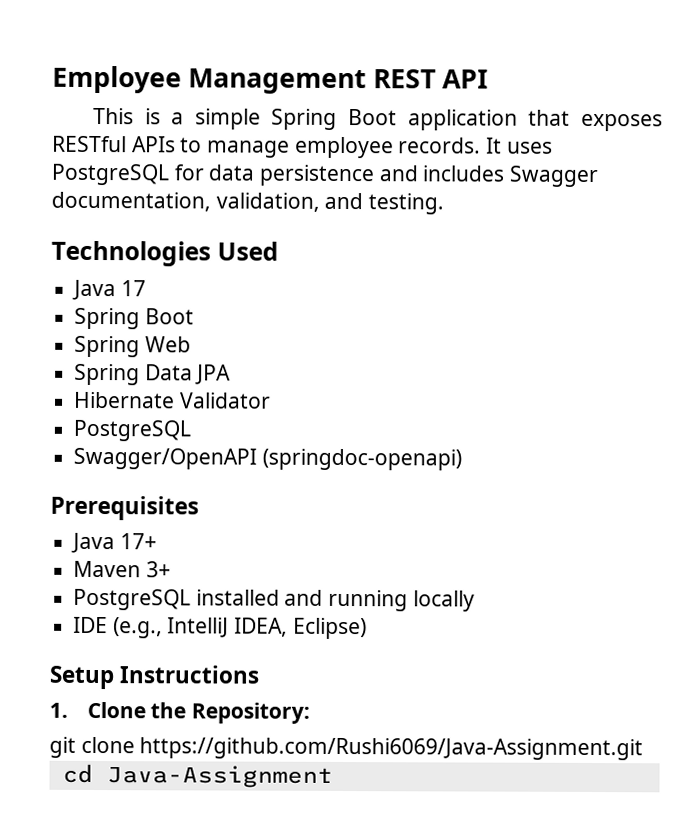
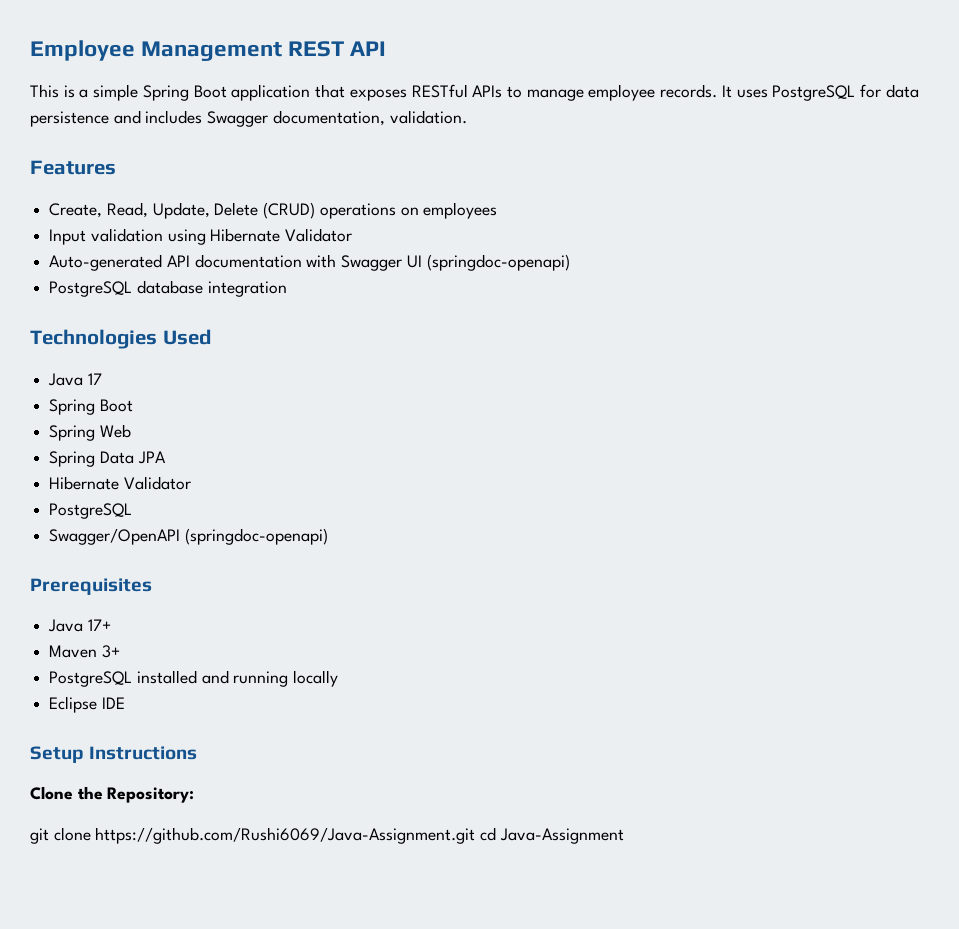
[215,192,445,215] validation, and testing. -> [389,110,467,124] [30,160,116,175] [49,202,498,219] [49,228,353,245] [49,254,570,271] [49,280,287,297] validation. // Features // Create, Read, Update, Delete (CRUD) operations on employees // Input validation using Hibernate Validator // Auto-generated API documentation with Swagger UI (springdoc-openapi) // PostgreSQL database integration
(475, 601) none -> [49,696,98,713] Eclipse
[112,617,367,640] (e.g., IntelliJ IDEA, Eclipse) -> (125, 703) none
[49,702,68,718] 1. -> (198, 753) none
(644, 749) // -> (476, 835) none

